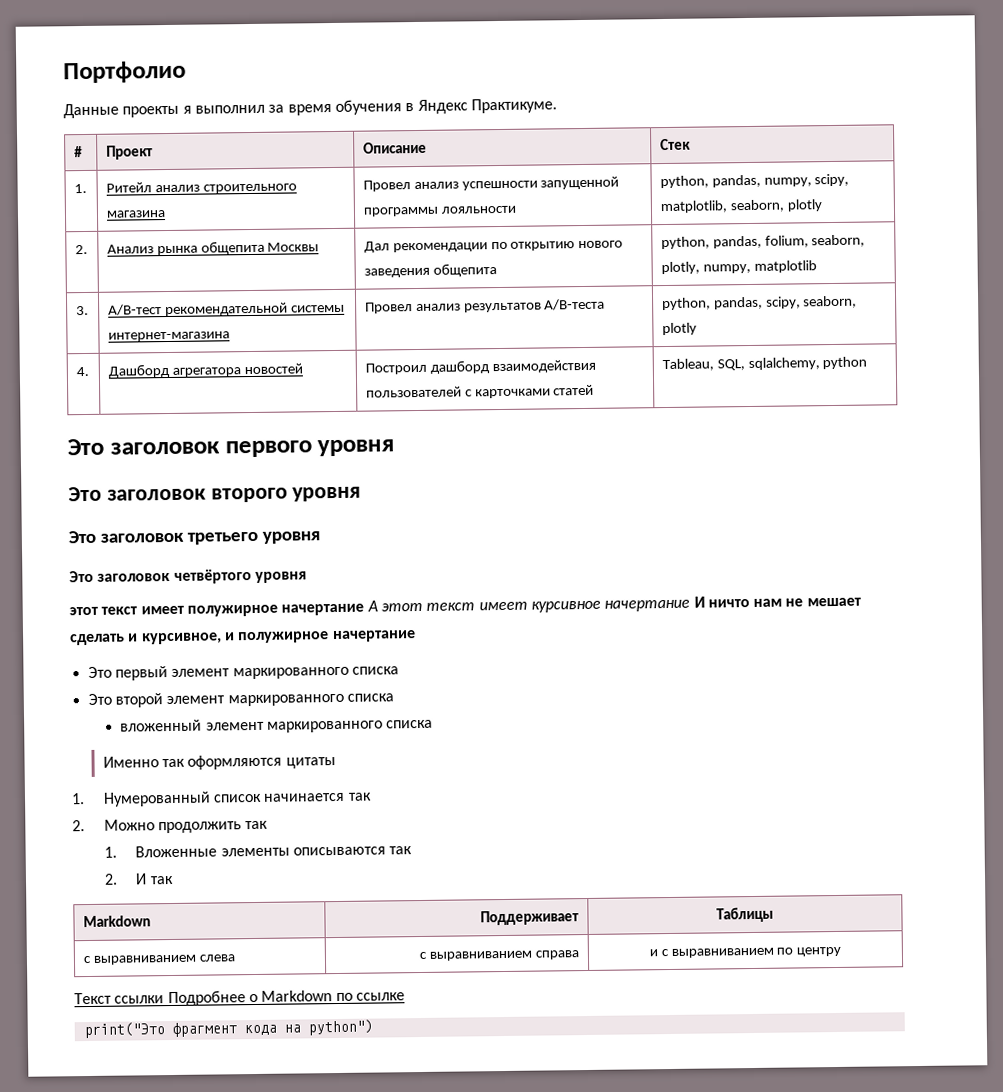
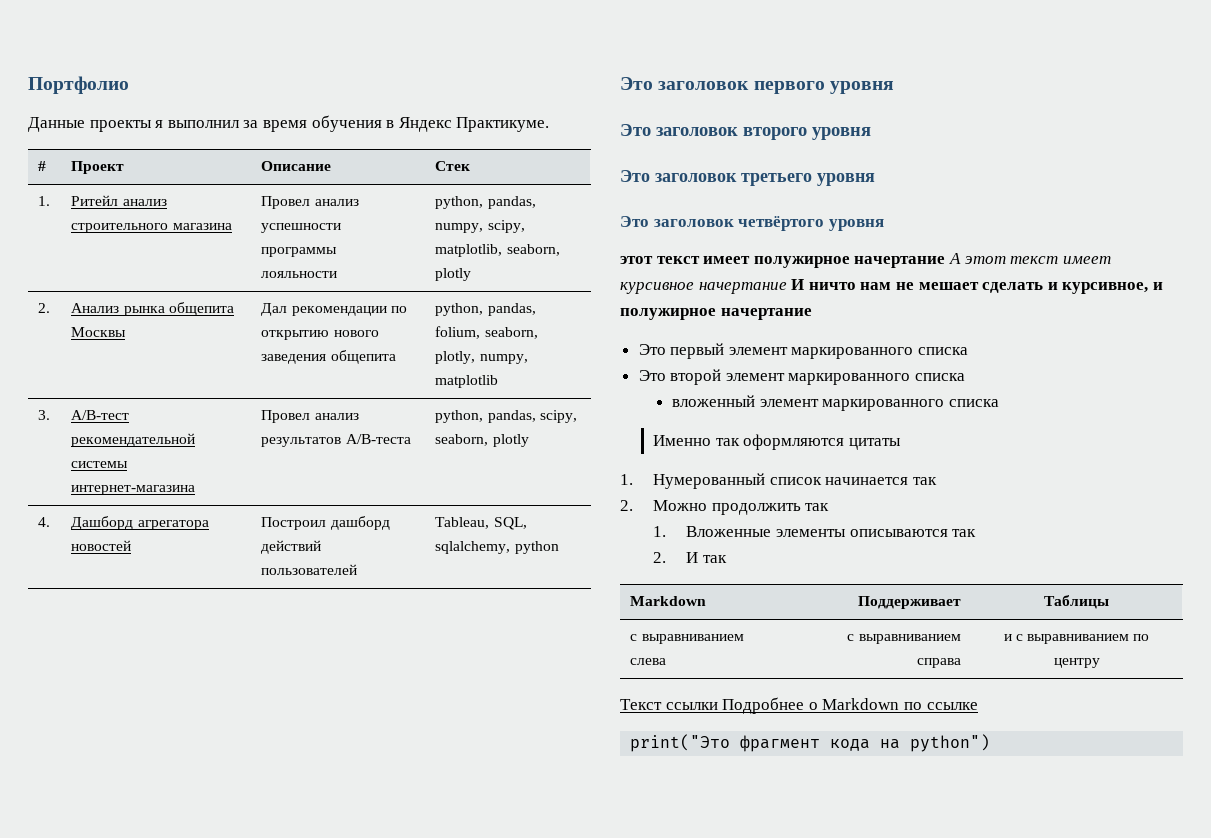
[540,176,620,190] запущенной -> (342, 228) none
[491,359,596,374] взаимодействия -> [261,540,322,554] действий
[464,384,595,399] с карточками статей -> (358, 569) none

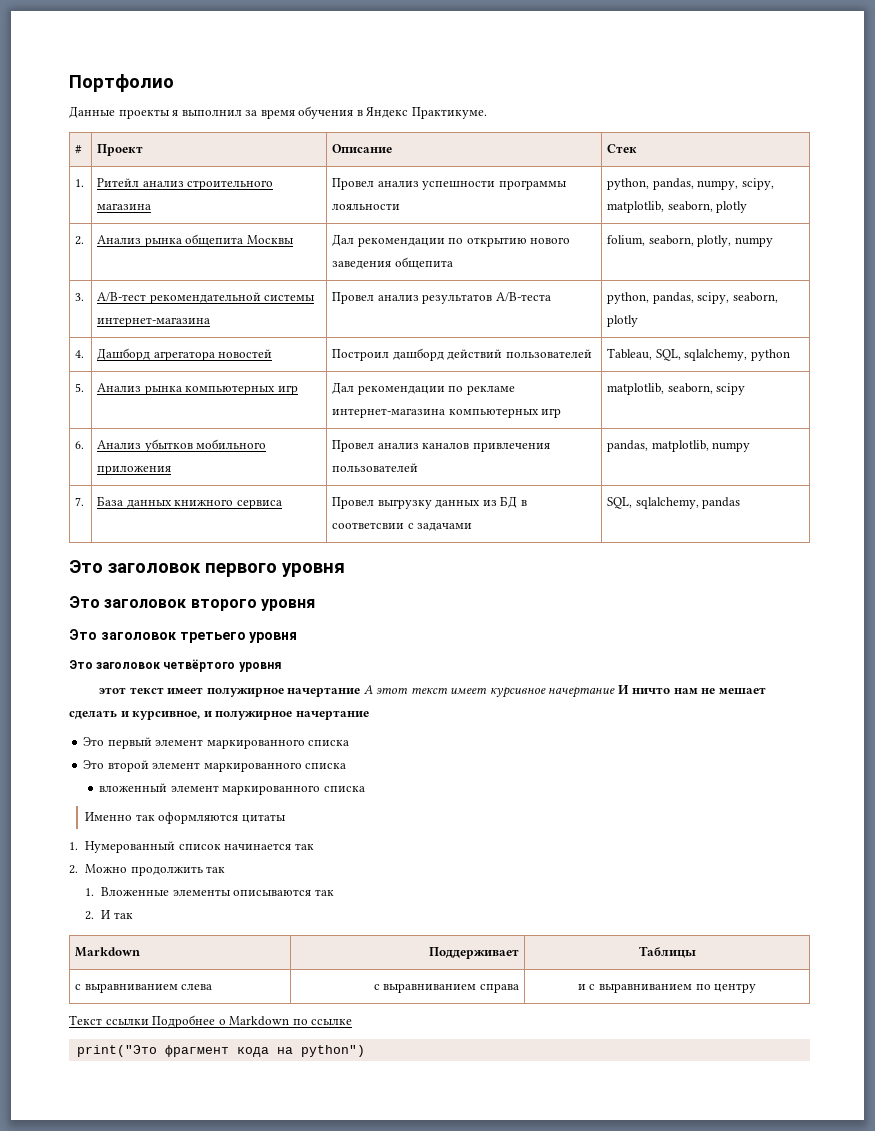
[435,303,536,316] python, pandas, -> (453, 263) none
[479,354,528,364] [435,375,499,388] numpy, matplotlib -> [734,237,773,247] numpy
(559, 547) none -> [75,383,85,392] [97,383,298,395] [332,382,515,395] [332,408,562,418] [607,383,746,395] [75,441,85,449] [97,439,267,452] [97,465,172,475] [332,440,550,452] [332,463,419,472] [607,440,751,452] [75,497,85,506] [97,496,282,509] [332,496,527,509] [332,522,473,531] [607,497,741,509] // 5. | Анализ рынка компьютерных игр | Дал рекомендации по рекламе интернет-магазина компьютерных игр | matplotlib, seaborn, scipy // 6. | Анализ убытков мобильного приложения | Провел анализ каналов привлечения пользователей | pandas, matplotlib, numpy // 7. | База данных книжного сервиса | Провел выгрузку данных из БД в соответсвии с задачами | SQL, sqlalchemy, pandas

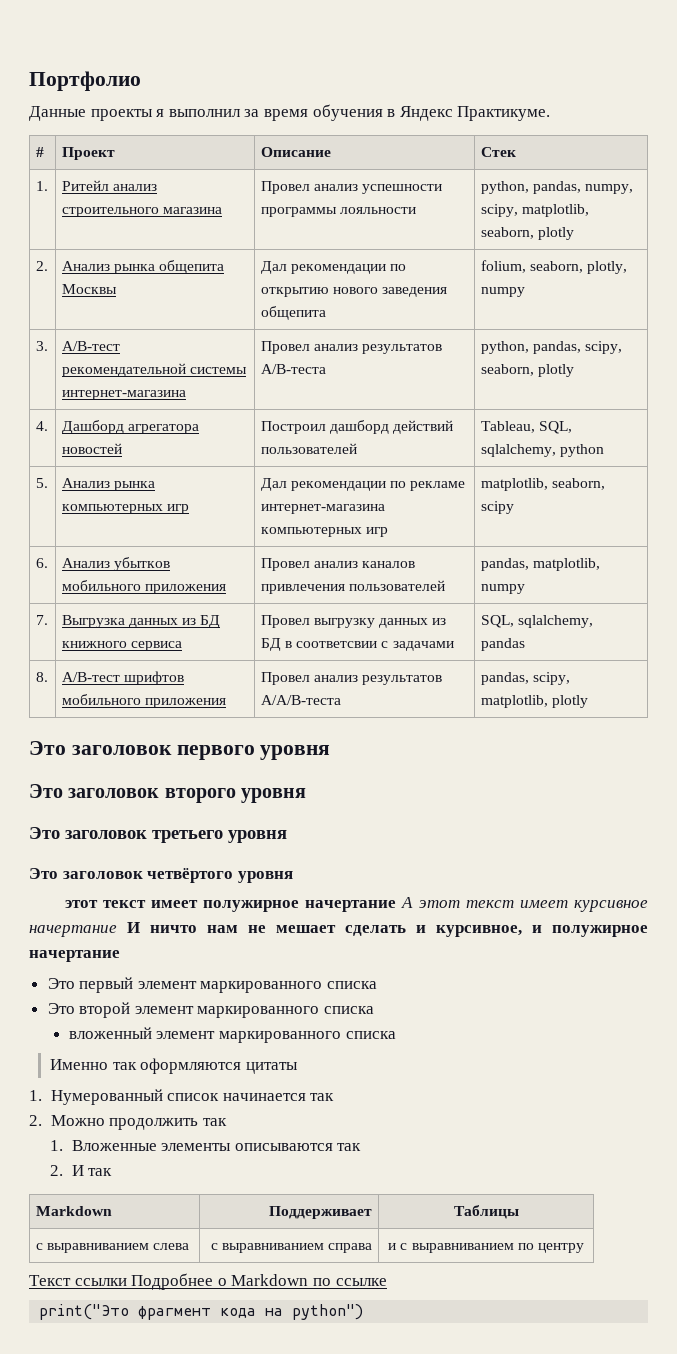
[97,496,172,508] База данных -> [61,615,221,628] Выгрузка данных из БД
(741, 503) none -> [35,672,48,682] [61,671,185,685] [61,694,227,708] [260,672,443,685] [260,695,341,705] [480,672,571,685] [480,695,589,708] // 8. | A/B-тест шрифтов мобильного приложения | Провел анализ результатов A/A/B-теста | pandas, scipy, matplotlib, plotly

